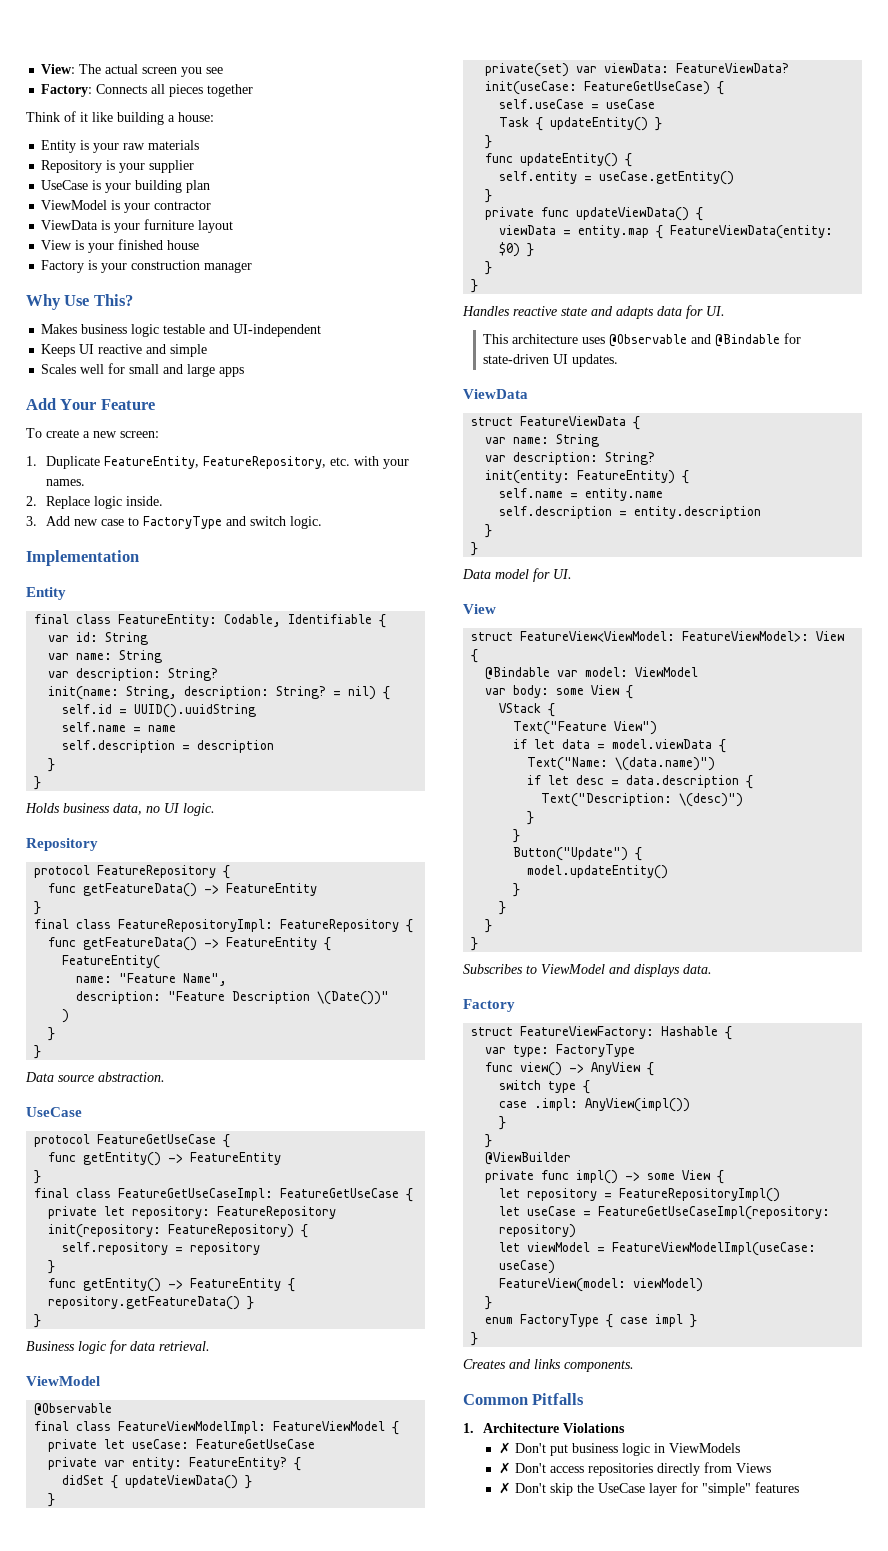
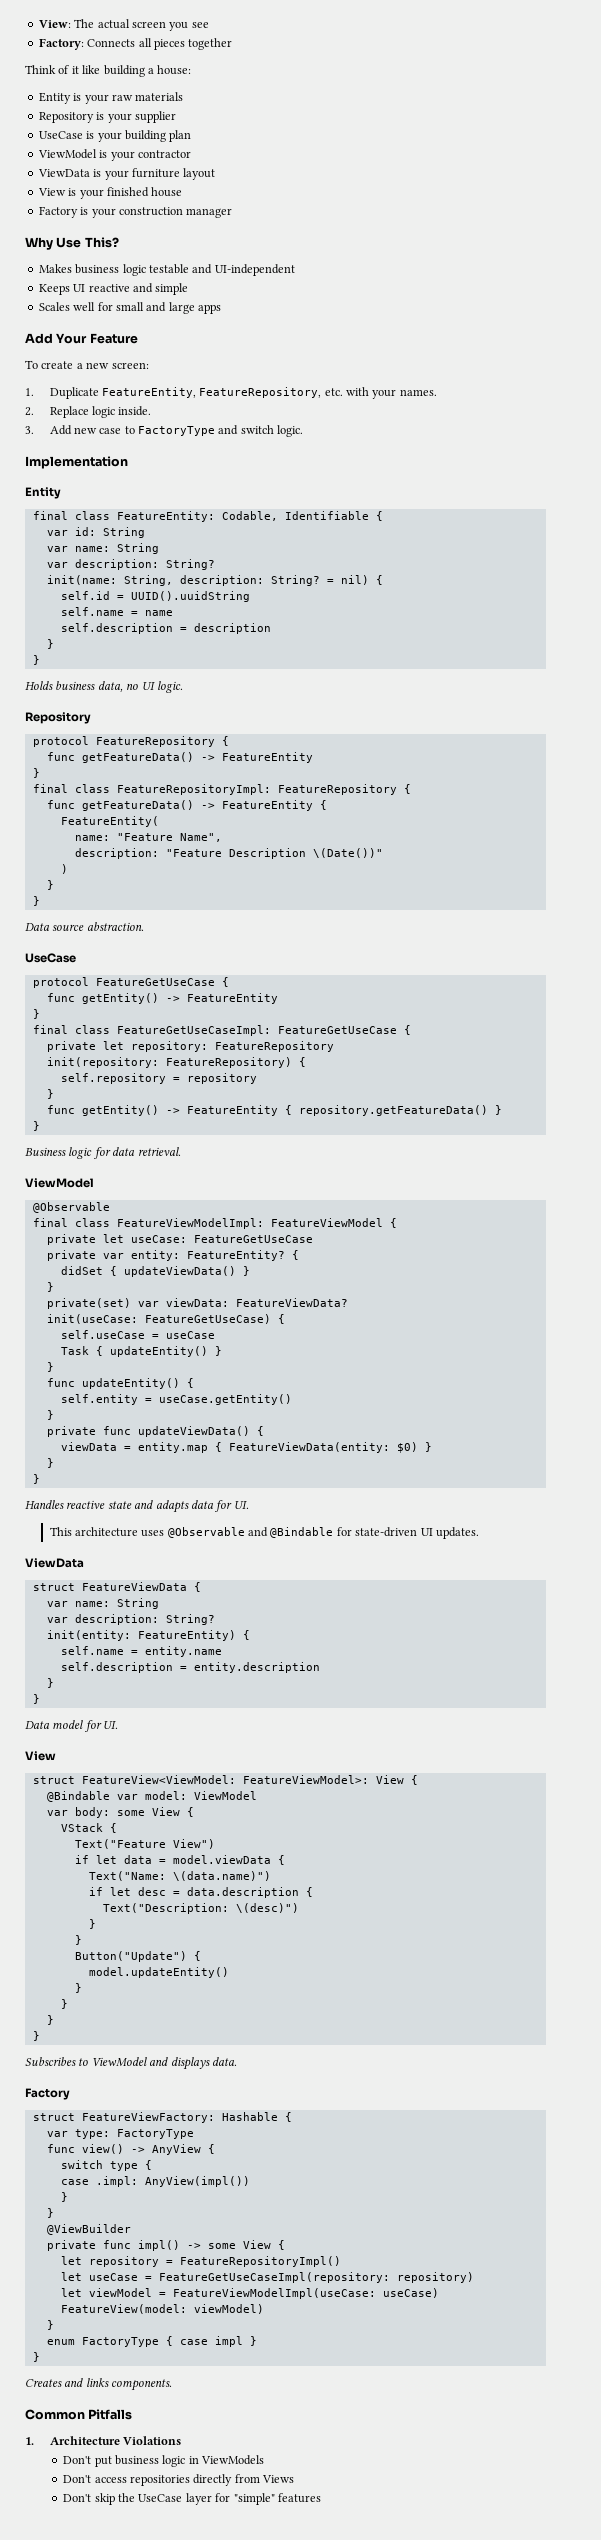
[498,1442,511,1454] ✗ -> (181, 2440) none
[498,1462,511,1474] ✗ -> (265, 2460) none
[498,1482,511,1494] ✗ -> (295, 2479) none

